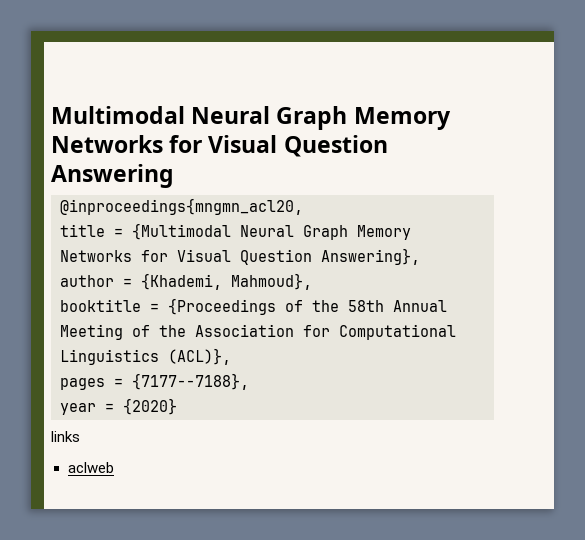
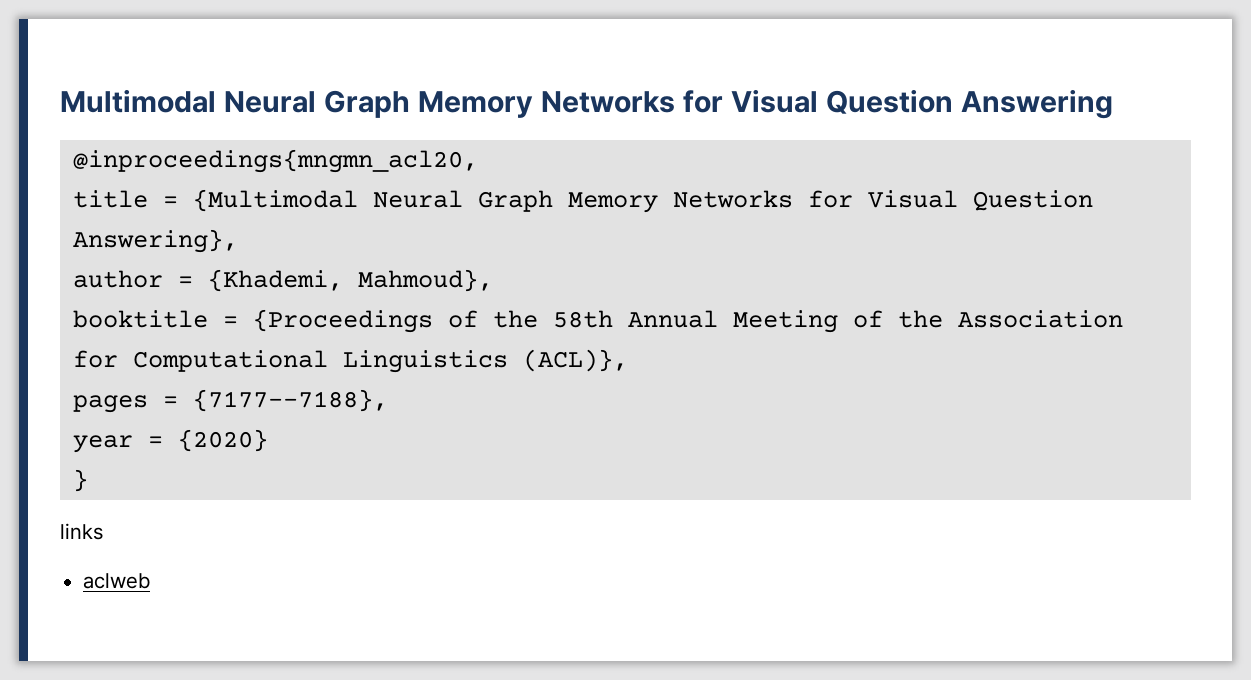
(177, 406) none -> [72,469,88,492] // }

